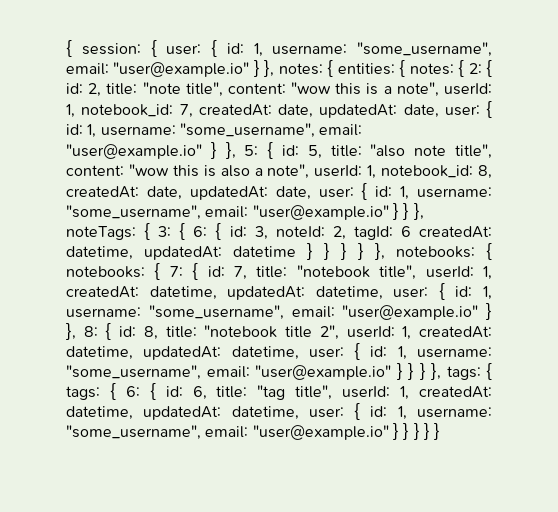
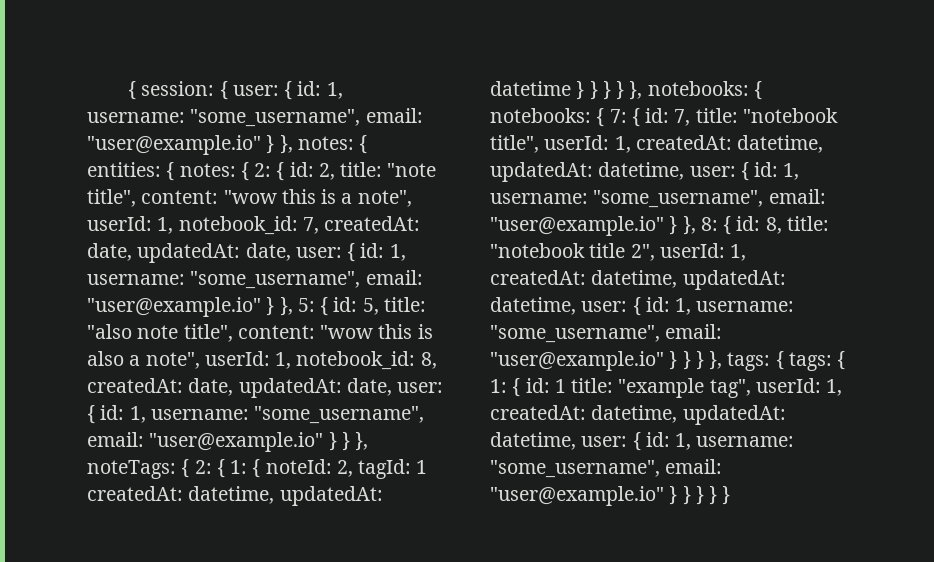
[158,223,268,240] 3: { 6: { id: 3, -> [194,459,261,478] 2: { 1: {
[400,226,411,237] 6 -> [416,460,428,474] 1
[125,383,333,400] 6: { id: 6, title: "tag title", -> [490,378,751,398] 1: { id: 1 title: "example tag",

